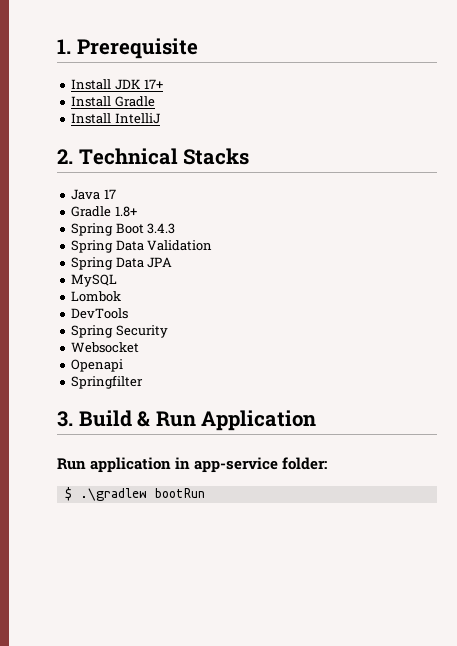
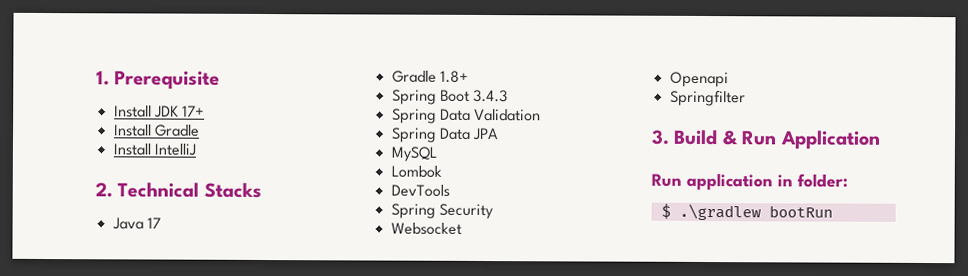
[194,457,279,473] app-service -> (793, 180) none

